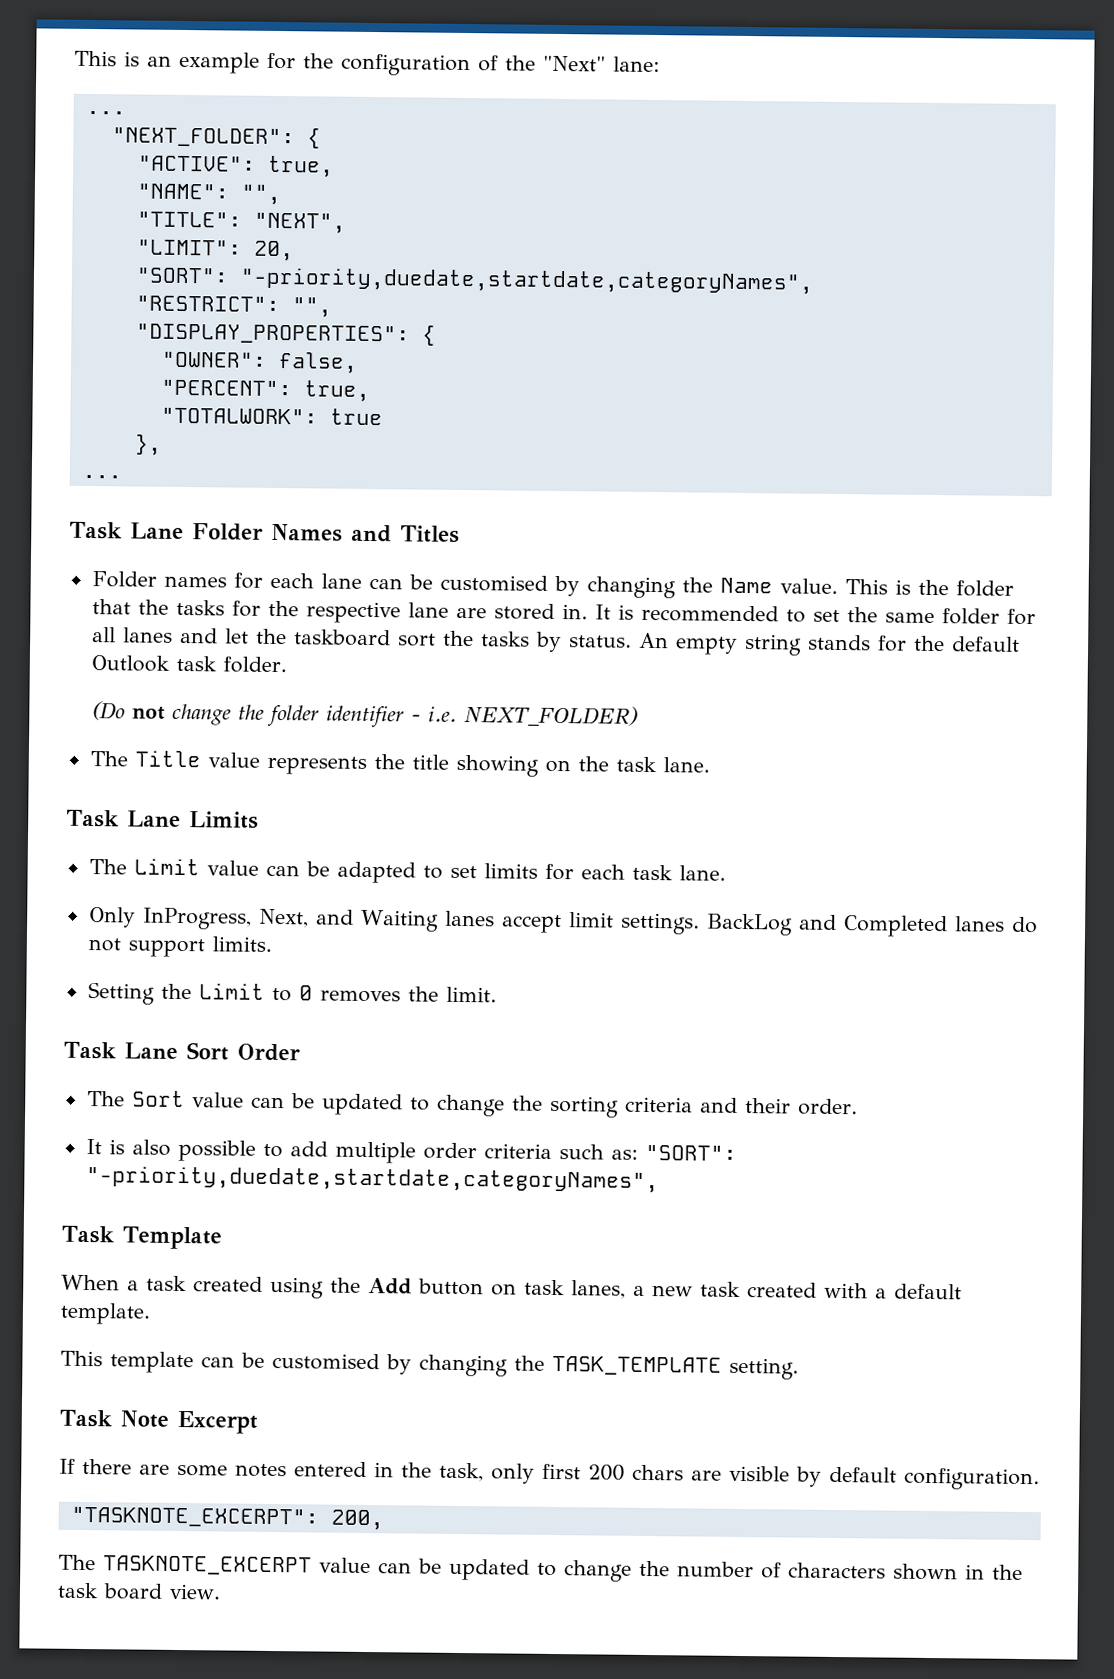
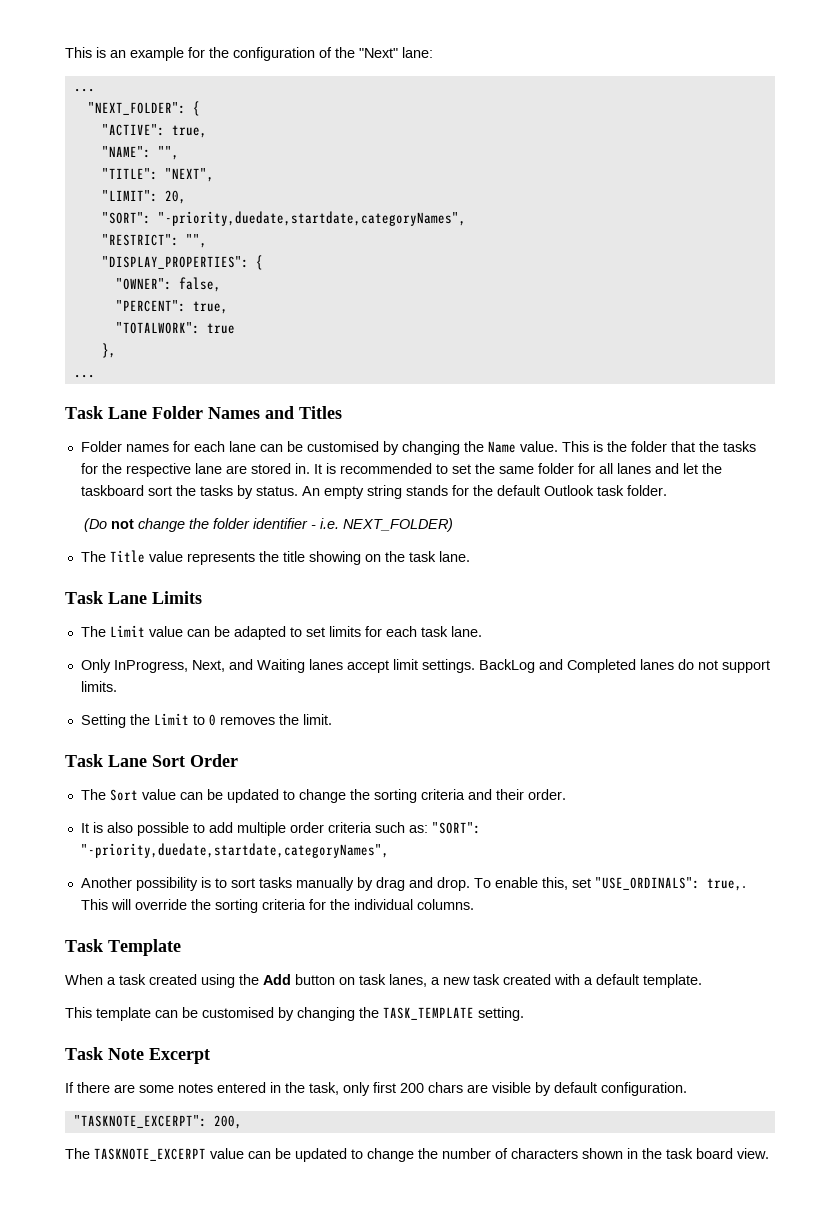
(659, 1179) none -> [80,877,746,891] [80,899,474,913] // Another possibility is to sort tasks manually by drag and drop. To enable this, set "USE_ORDINALS": true,. This will override the sorting criteria for the individual columns.

